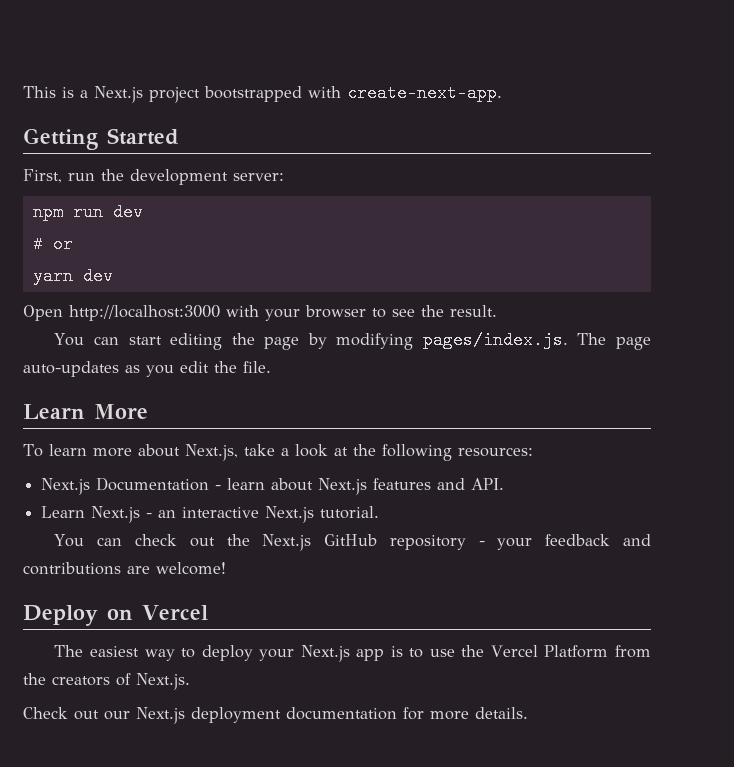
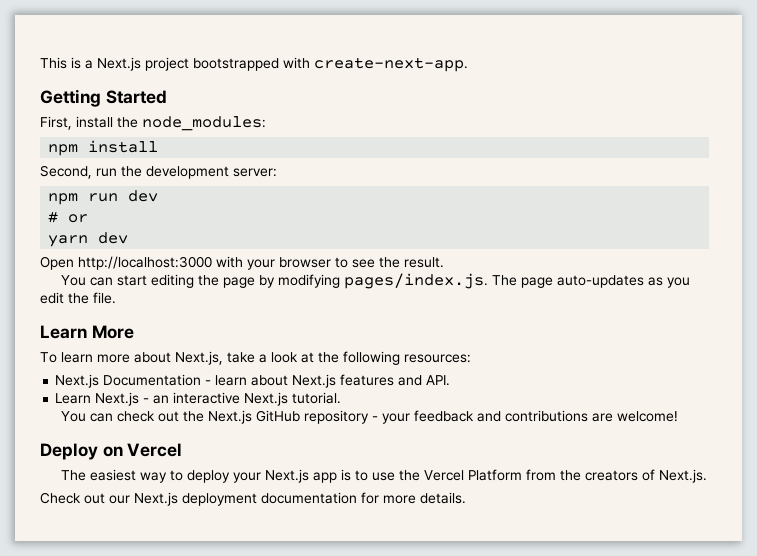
(62, 176) none -> [76,116,266,131] [48,140,159,156] [40,165,92,179] install the node_modules: // npm install // Second,

